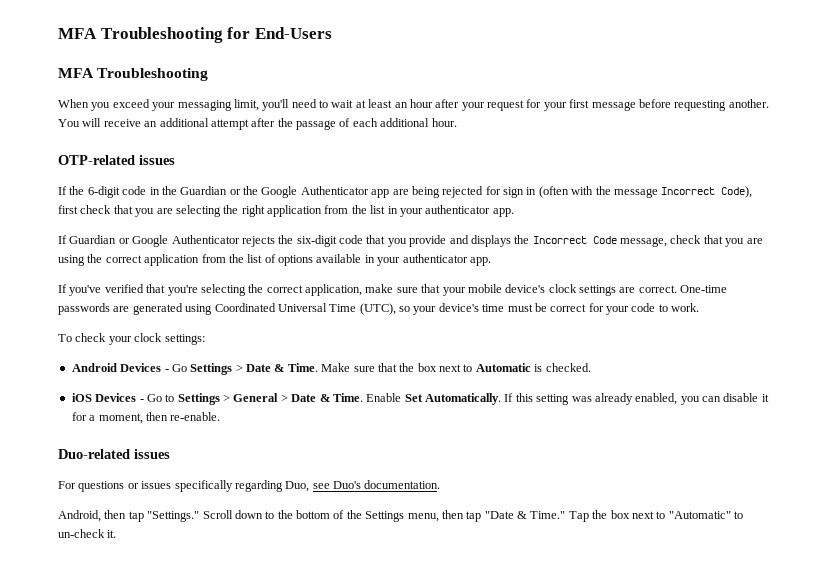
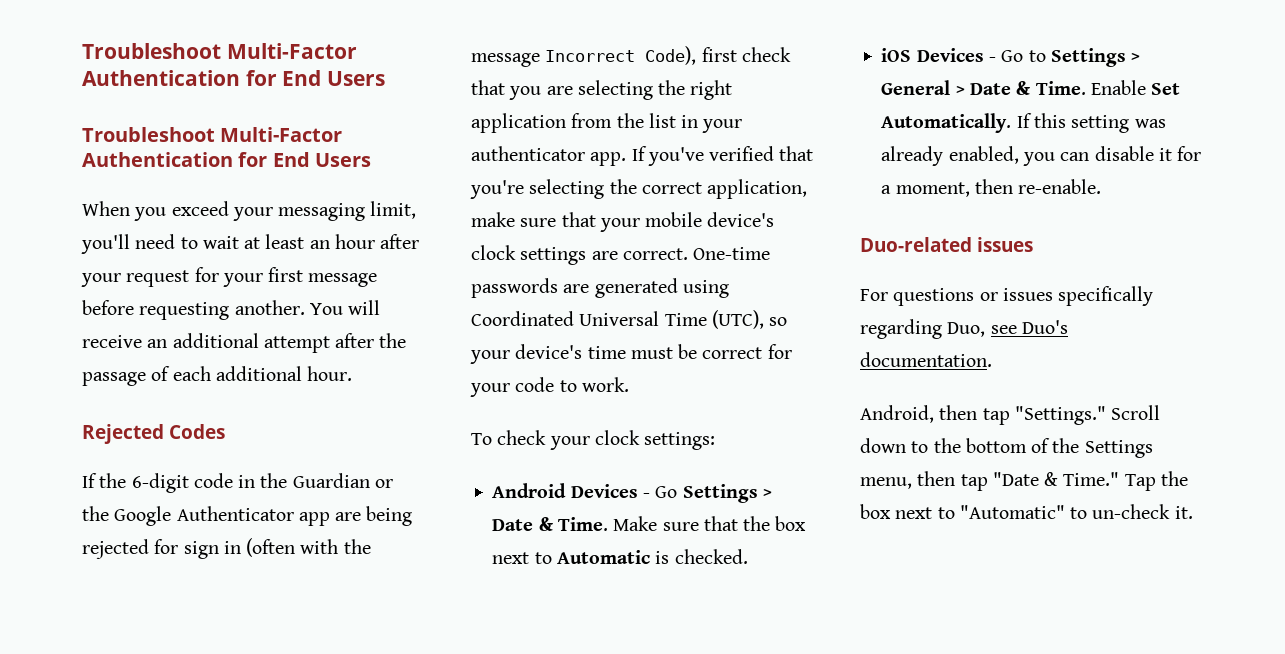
[58,27,332,43] [58,68,209,81] MFA Troubleshooting for End-Users // MFA Troubleshooting -> [82,43,357,59] [82,70,385,86] [82,127,343,142] [82,152,371,167] Troubleshoot Multi-Factor Authentication for End Users // Troubleshoot Multi-Factor Authentication for End Users
[58,155,175,165] OTP-related issues -> [82,424,226,444] Rejected Codes
[58,235,763,247] [58,254,491,266] // If Guardian or Google Authenticator rejects the six-digit code that you provide and displays the Incorrect Code message, check that you are using the correct application from the list of options available in your authenticator app. // -> (627, 159) none

